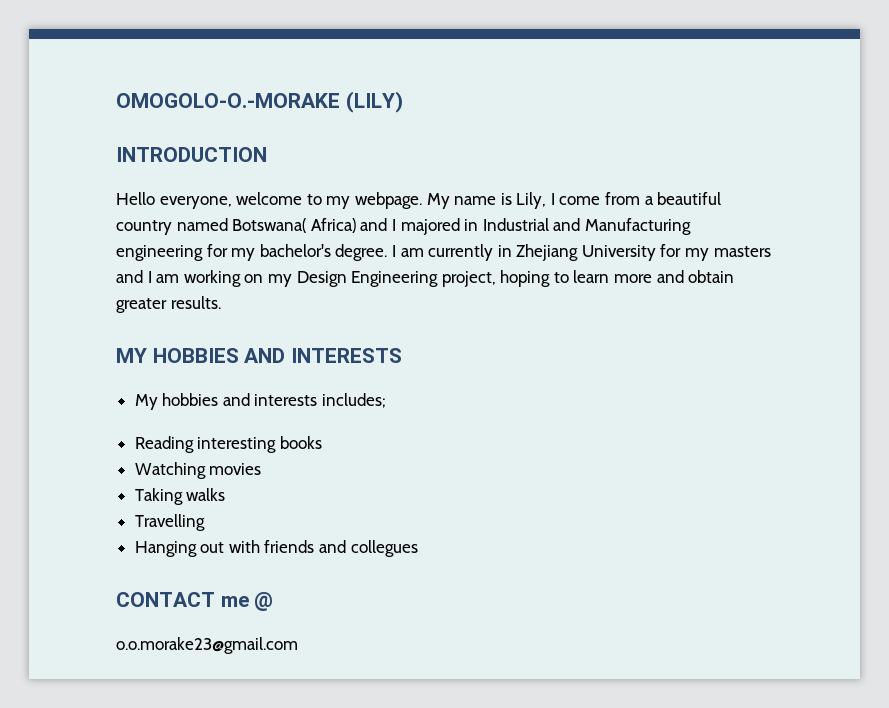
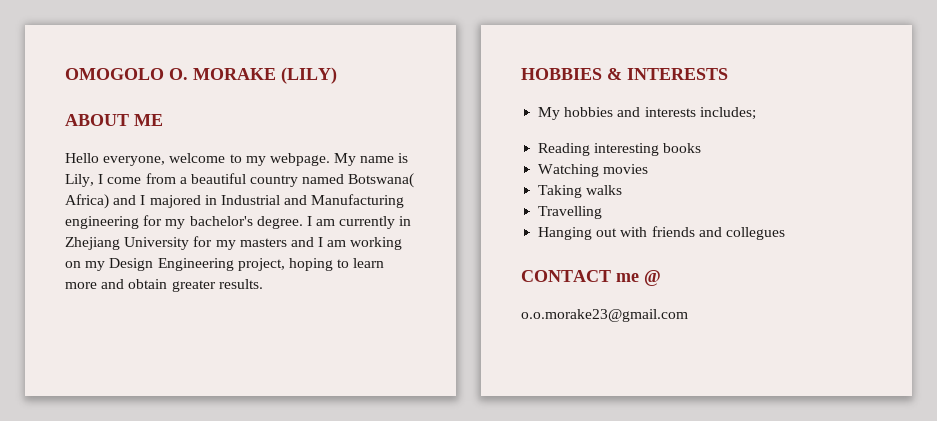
[116,93,340,108] OMOGOLO-O.-MORAKE -> [65,68,276,80] OMOGOLO O. MORAKE
[116,147,267,162] INTRODUCTION -> [65,114,163,126] ABOUT ME
[116,348,286,363] MY HOBBIES AND -> [521,68,622,80] HOBBIES &

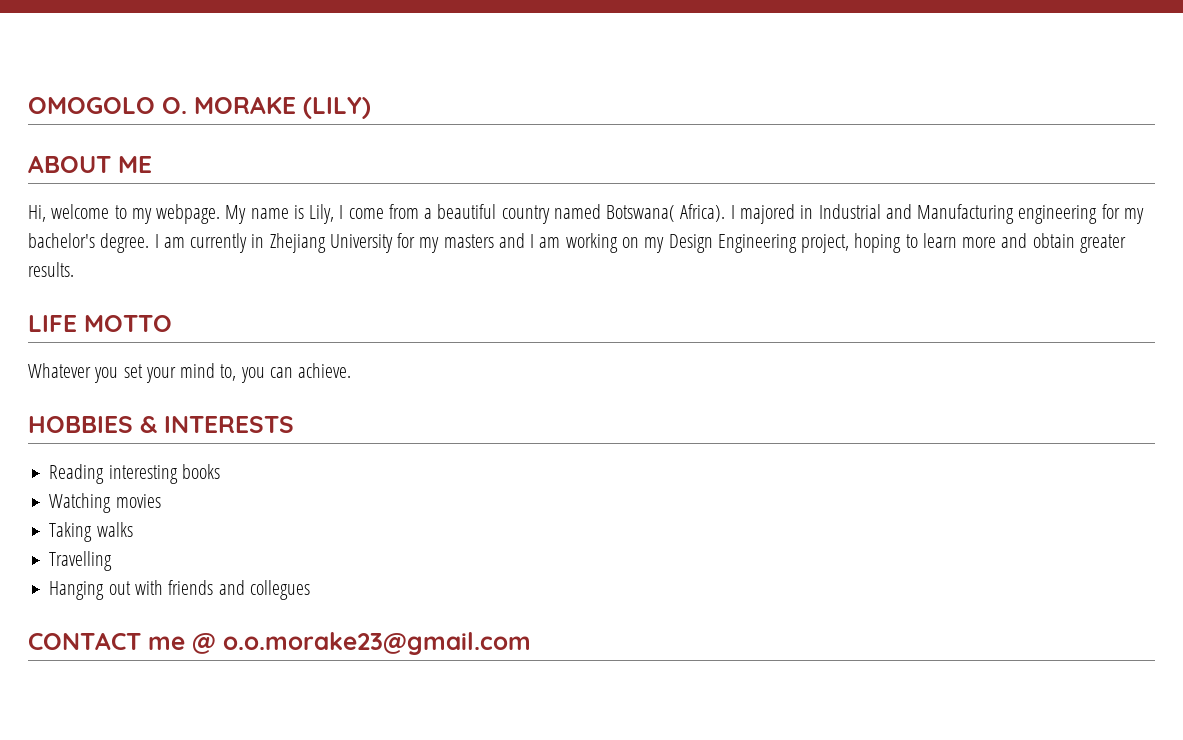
[65,153,166,166] Hello everyone, -> [28,205,46,222] Hi,
[65,194,137,209] Africa) and -> [680,204,726,222] Africa).
[521,68,728,80] [538,107,756,120] HOBBIES & INTERESTS // My hobbies and interests includes; -> [28,315,172,332] [28,363,352,383] [28,416,294,433] LIFE MOTTO // Whatever you set your mind to, you can achieve. // HOBBIES & INTERESTS
(661, 278) // -> (216, 643) none

